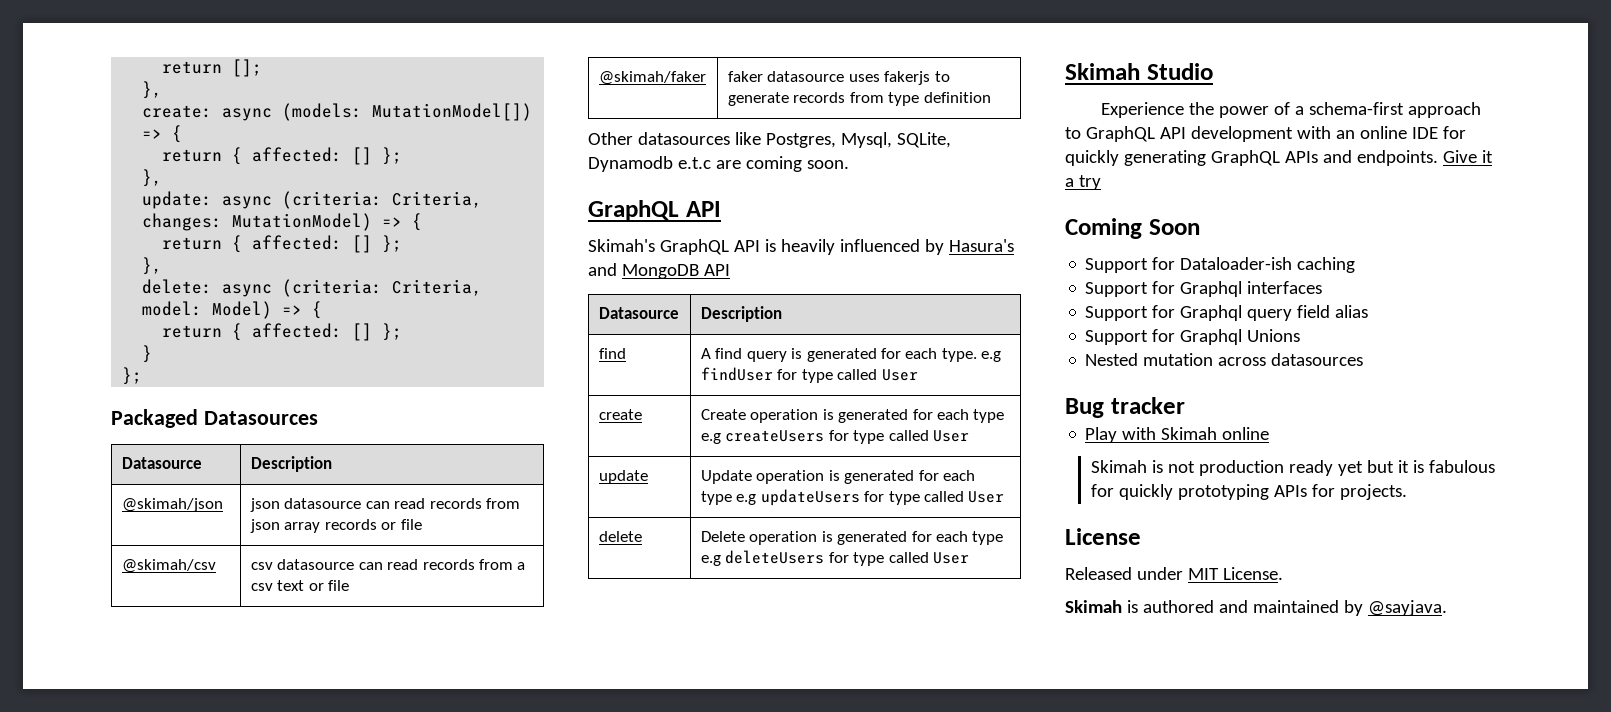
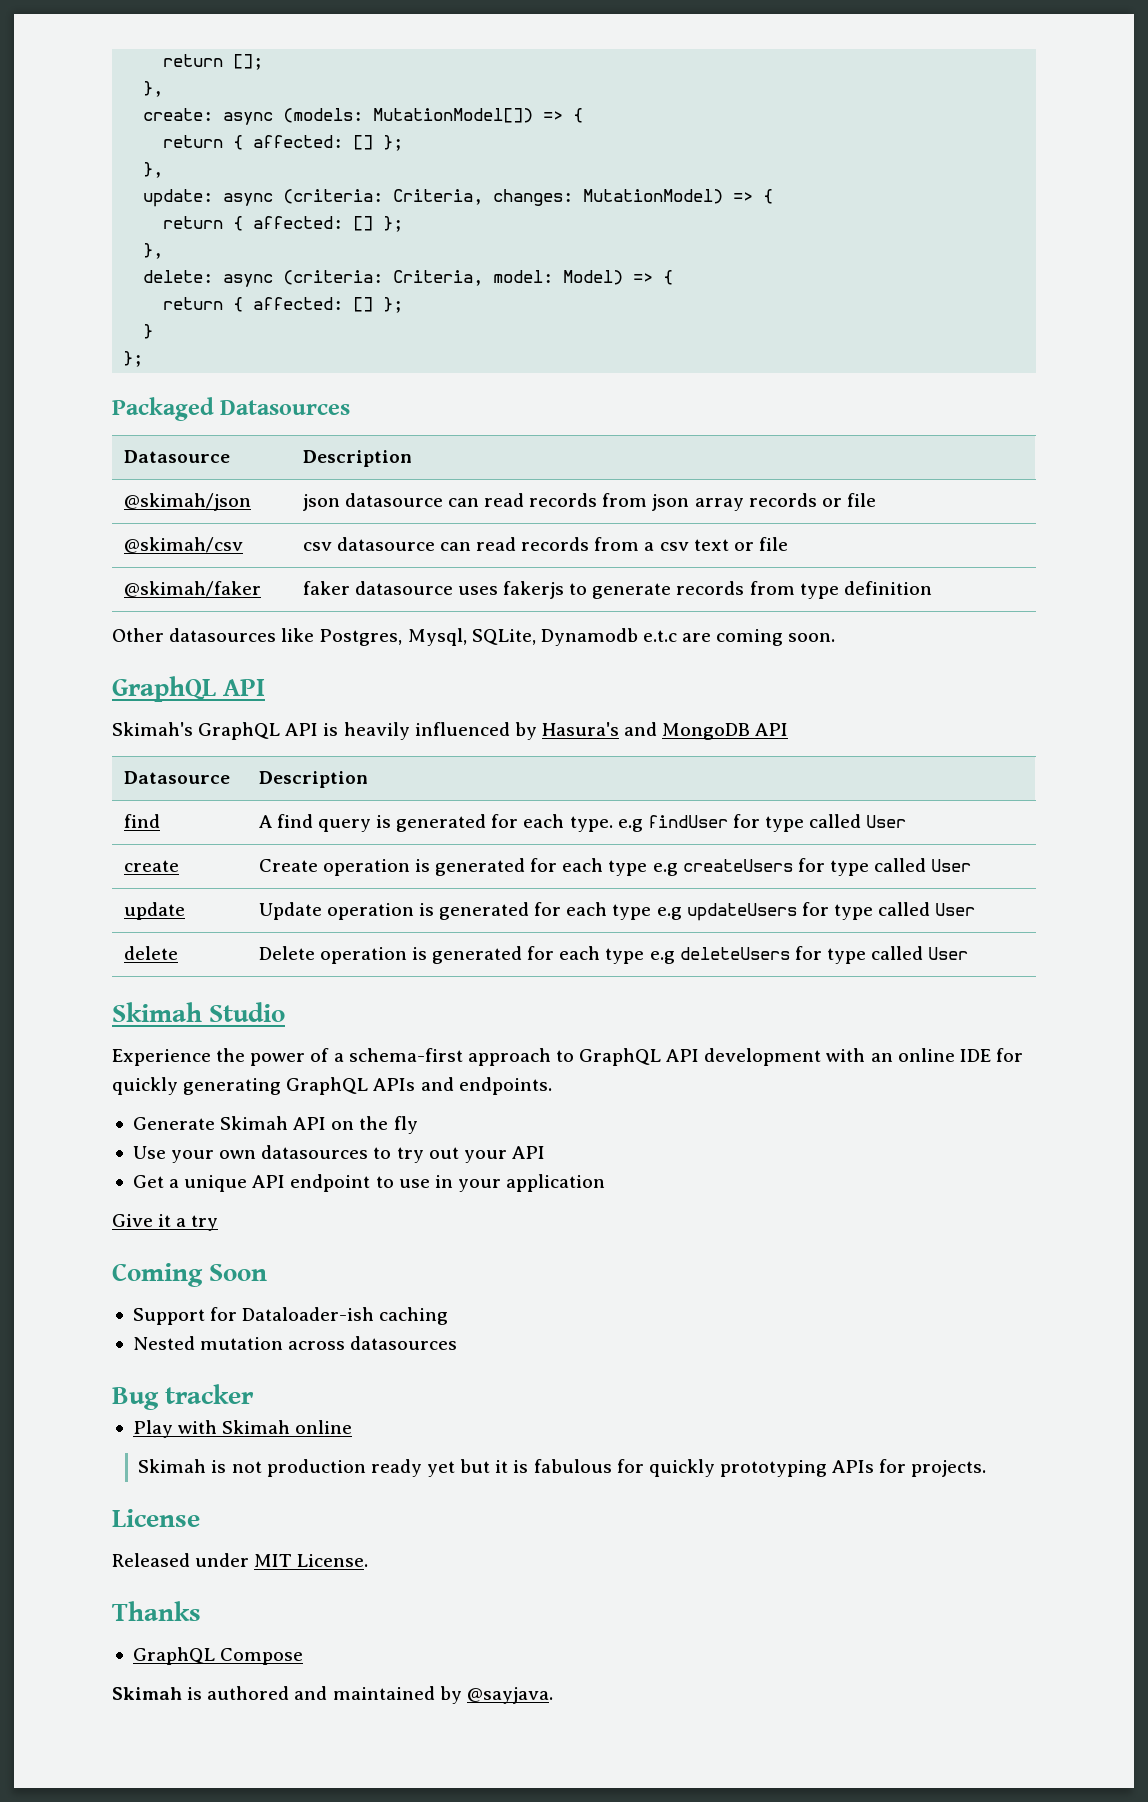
(1438, 158) none -> [132,1116,418,1134] [132,1145,545,1163] [132,1174,606,1192] // Generate Skimah API on the fly // Use your own datasources to try out your API // Get a unique API endpoint to use in your application //
[1085,281,1323,297] [1085,305,1369,321] [1085,329,1301,345] // Support for Graphql interfaces // Support for Graphql query field alias // Support for Graphql Unions -> (449, 1316) none
(1283, 573) none -> [112,1601,201,1621] [132,1647,304,1665] // Thanks // GraphQL Compose

